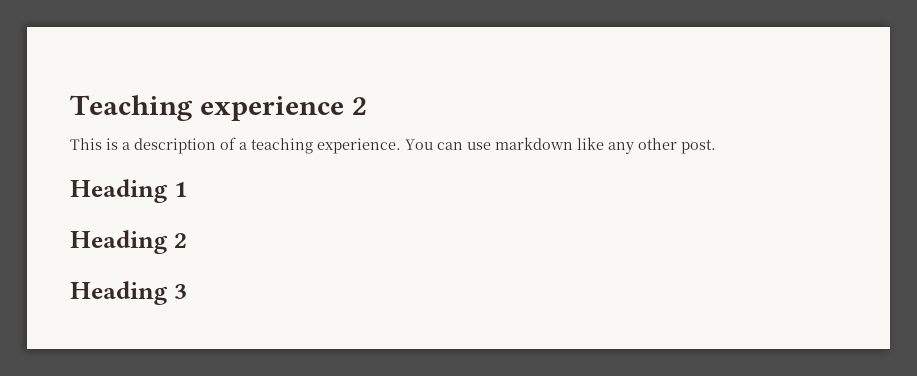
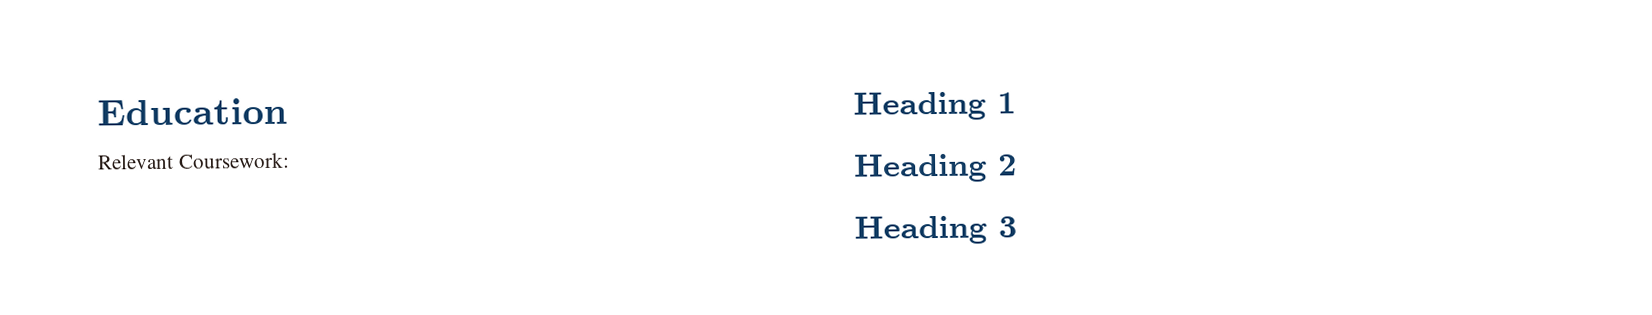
[70,95,367,121] [70,137,716,154] Teaching experience 2 // This is a description of a teaching experience. You can use markdown like any other post. -> [97,97,288,126] [97,152,290,170] Education // Relevant Coursework:

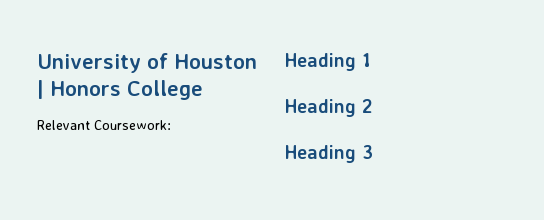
[97,97,288,126] Education -> [37,53,257,73] [37,80,203,100] University of Houston | Honors College

